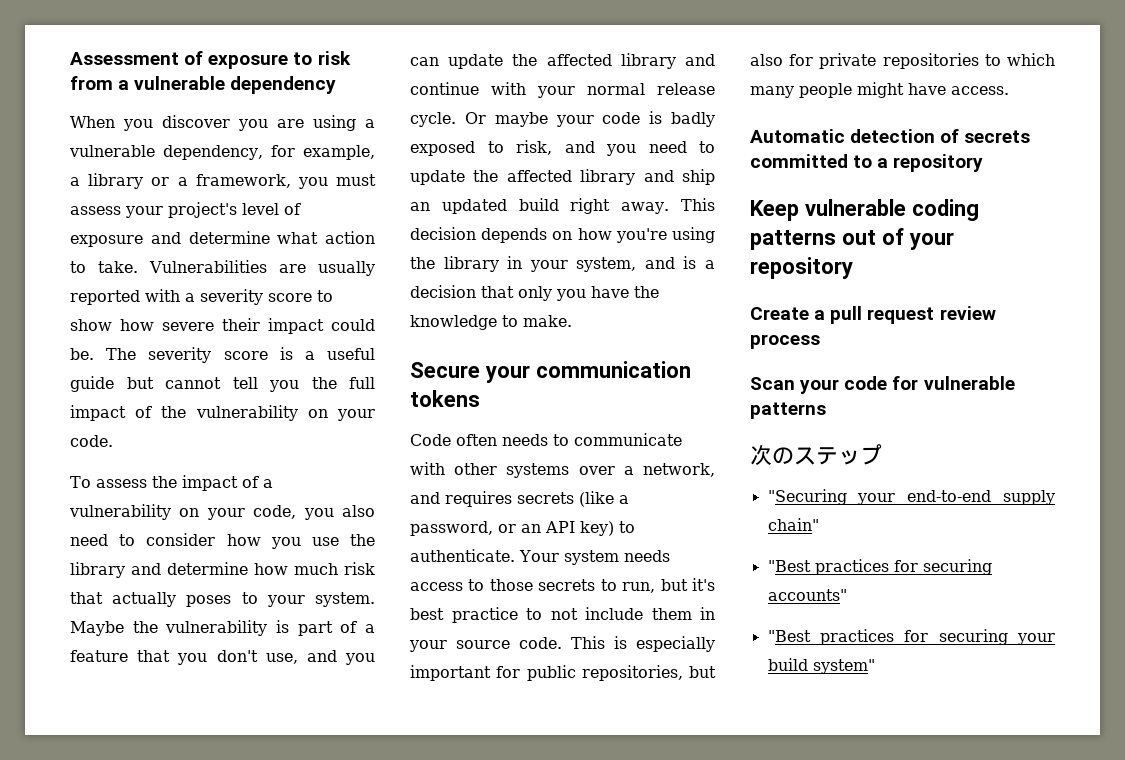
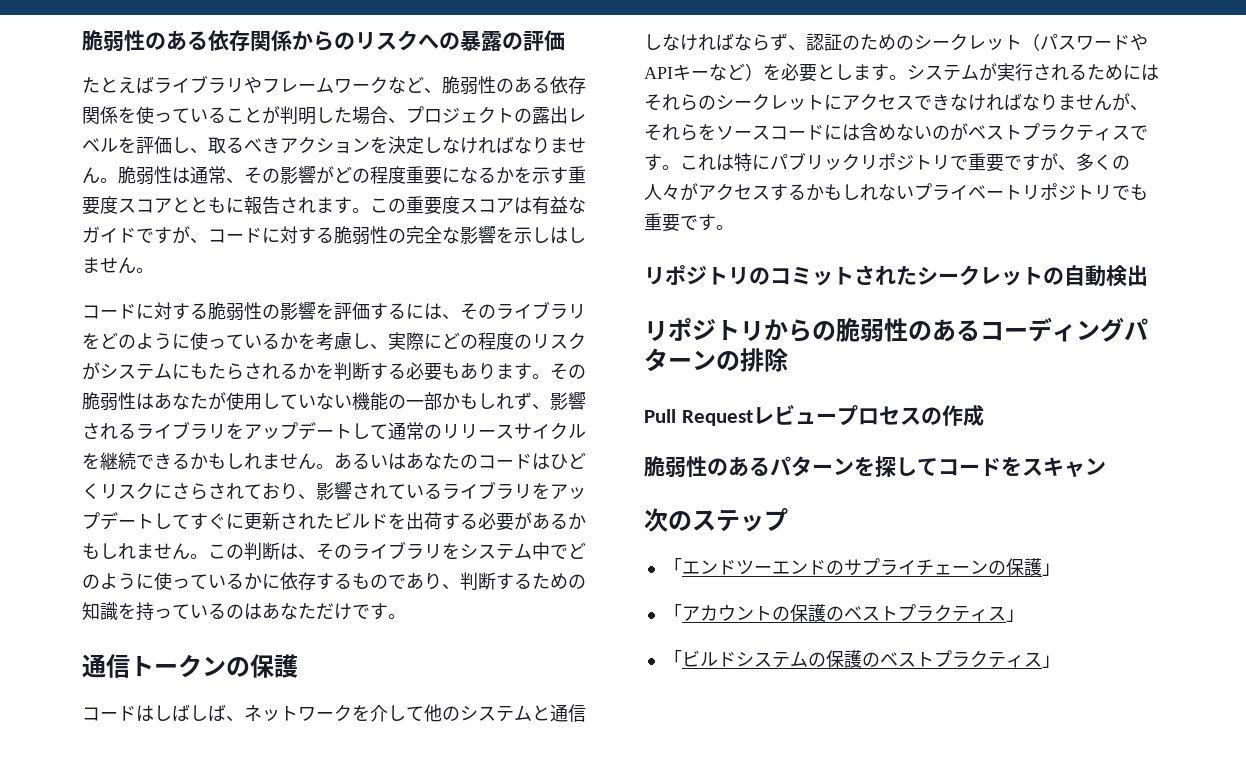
[70,51,351,69] [70,76,337,94] [70,115,375,131] [69,145,375,160] [70,173,377,189] [70,202,301,218] [70,231,375,247] [70,260,375,276] [70,289,333,305] [70,318,375,334] [70,347,375,363] [70,376,375,392] [70,405,375,421] [70,435,113,447] [70,475,273,491] [69,504,375,520] [70,533,375,549] [70,562,375,578] [70,592,375,607] [70,620,375,636] [70,650,375,665] [410,53,715,69] [410,82,715,98] [410,111,715,127] [410,140,715,156] [410,169,715,185] [410,198,715,214] [410,227,715,243] [410,256,715,272] [410,285,659,301] [410,315,572,330] [410,361,691,383] [410,390,480,407] [410,433,682,446] [410,462,715,478] [410,491,629,507] [410,521,635,536] [410,549,670,565] [410,578,715,593] [410,607,715,623] [409,636,715,652] [410,665,716,681] [750,53,1055,69] [750,82,1009,98] [750,129,1031,143] [750,154,984,172] [750,199,979,221] [750,228,954,250] [750,257,853,279] [750,306,996,324] [750,334,820,349] [750,376,1015,394] [750,402,826,419] [750,444,882,465] [767,489,1055,505] [767,518,819,531] [767,559,992,575] [767,589,847,601] [767,629,1055,645] [767,658,875,674] Assessment of exposure to risk from a vulnerable dependency // When you discover you are using a vulnerable dependency, for example, a library or a framework, you must assess your project's level of exposure and determine what action to take. Vulnerabilities are usually reported with a severity score to show how severe their impact could be. The severity score is a useful guide but cannot tell you the full impact of the vulnerability on your code. // To assess the impact of a vulnerability on your code, you also need to consider how you use the library and determine how much risk that actually poses to your system. Maybe the vulnerability is part of a feature that you don't use, and you can update the affected library and continue with your normal release cycle. Or maybe your code is badly exposed to risk, and you need to update the affected library and ship an updated build right away. This decision depends on how you're using the library in your system, and is a decision that only you have the knowledge to make. // Secure your communication tokens // Code often needs to communicate with other systems over a network, and requires secrets (like a password, or an API key) to authenticate. Your system needs access to those secrets to run, but it's best practice to not include them in your source code. This is especially important for public repositories, but also for private repositories to which many people might have access. // Automatic detection of secrets committed to a repository // Keep vulnerable coding patterns out of your repository // Create a pull request review process // Scan your code for vulnerable patterns // 次のステップ // "Securing your end-to-end supply chain" // "Best practices for securing accounts" // "Best practices for securing your build system" -> [82,30,565,52] [82,75,586,95] [82,106,586,125] [82,136,586,154] [82,166,586,185] [82,196,586,215] [82,226,586,245] [82,257,154,274] [82,301,586,321] [82,332,586,351] [82,362,586,381] [82,392,586,411] [82,421,586,440] [82,452,586,470] [82,481,586,500] [82,512,586,531] [82,541,586,560] [82,572,586,590] [82,602,406,621] [82,654,298,678] [82,704,586,722] [644,33,1148,51] [644,63,1159,82] [644,93,1148,111] [644,123,1148,141] [644,152,1130,172] [644,183,1148,201] [644,213,734,232] [644,265,1148,287] [644,317,1148,342] [644,348,788,372] [644,404,984,427] [644,456,1106,478] [644,508,788,532] [663,558,1060,576] [663,604,1024,622] [663,650,1060,668] 脆弱性のある依存関係からのリスクへの暴露の評価 // たとえばライブラリやフレームワークなど、脆弱性のある依存関係を使っていることが判明した場合、プロジェクトの露出レベルを評価し、取るべきアクションを決定しなければなりません。脆弱性は通常、その影響がどの程度重要になるかを示す重要度スコアとともに報告されます。この重要度スコアは有益なガイドですが、コードに対する脆弱性の完全な影響を示しはしません。 // コードに対する脆弱性の影響を評価するには、そのライブラリをどのように使っているかを考慮し、実際にどの程度のリスクがシステムにもたらされるかを判断する必要もあります。その脆弱性はあなたが使用していない機能の一部かもしれず、影響されるライブラリをアップデートして通常のリリースサイクルを継続できるかもしれません。あるいはあなたのコードはひどくリスクにさらされており、影響されているライブラリをアップデートしてすぐに更新されたビルドを出荷する必要があるかもしれません。この判断は、そのライブラリをシステム中でどのように使っているかに依存するものであり、判断するための知識を持っているのはあなただけです。 // 通信トークンの保護 // コードはしばしば、ネットワークを介して他のシステムと通信しなければならず、認証のためのシークレット（パスワードやAPIキーなど）を必要とします。システムが実行されるためにはそれらのシークレットにアクセスできなければなりませんが、それらをソースコードには含めないのがベストプラクティスです。これは特にパブリックリポジトリで重要ですが、多くの人々がアクセスするかもしれないプライベートリポジトリでも重要です。 // リポジトリのコミットされたシークレットの自動検出 // リポジトリからの脆弱性のあるコーディングパターンの排除 // Pull Requestレビュープロセスの作成 // 脆弱性のあるパターンを探してコードをスキャン // 次のステップ // 「エンドツーエンドのサプライチェーンの保護」 // 「アカウントの保護のベストプラクティス」 // 「ビルドシステムの保護のベストプラクティス」

